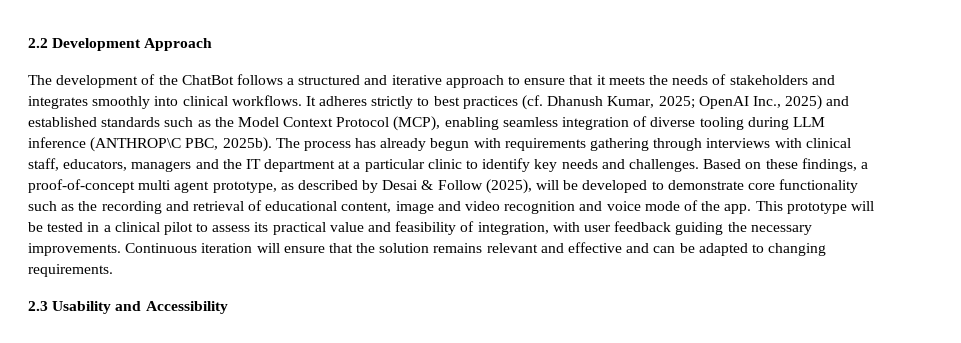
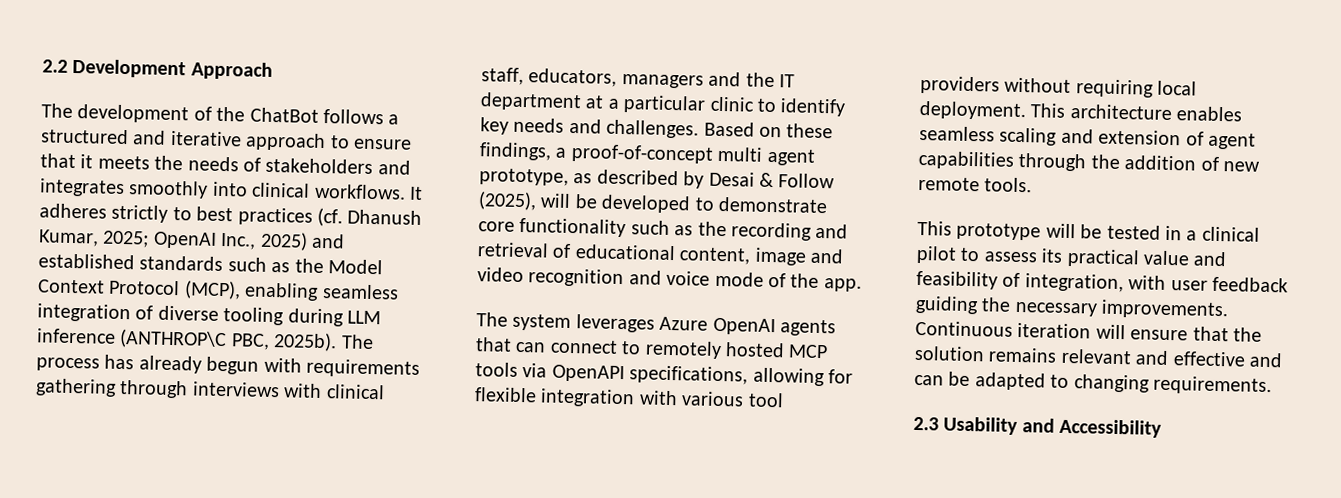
(752, 209) none -> [476,312,836,337] [475,337,829,360] [475,362,853,387] [474,387,784,408] [920,75,1198,98] [919,100,1243,122] [919,125,1256,150] [918,150,1260,172] [918,176,1033,193] // The system leverages Azure OpenAI agents that can connect to remotely hosted MCP tools via OpenAPI specifications, allowing for flexible integration with various tool providers without requiring local deployment. This architecture enables seamless scaling and extension of agent capabilities through the addition of new remote tools. //

